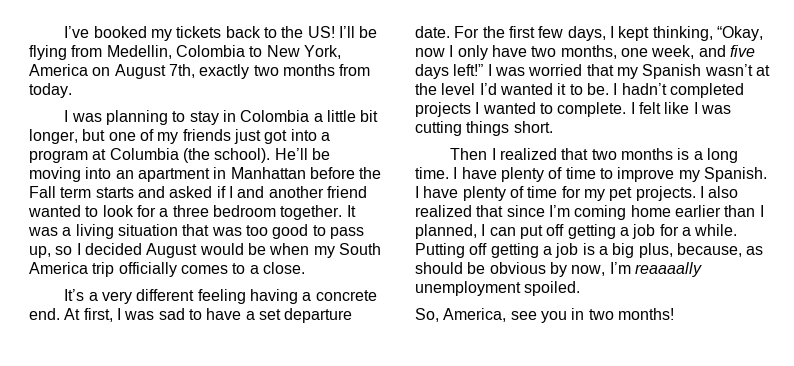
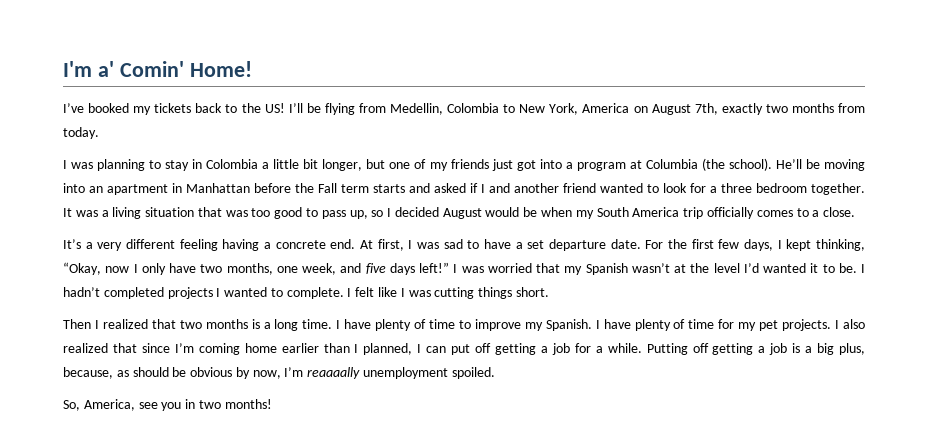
(64, 32) none -> [63,61,252,77] I'm a' Comin' Home! //

